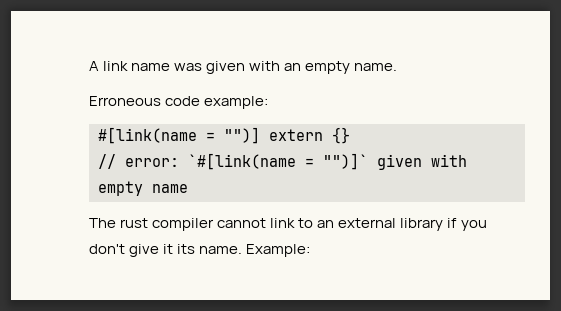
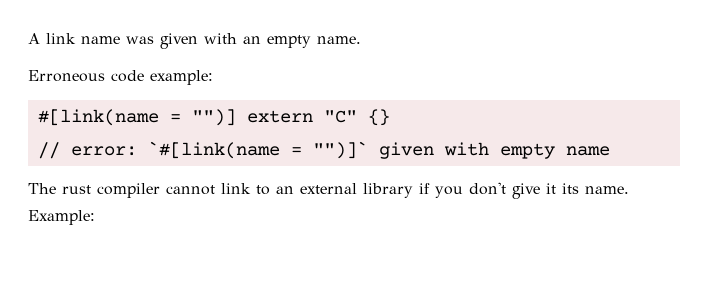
(323, 135) none -> [323,110,357,123] "C"

